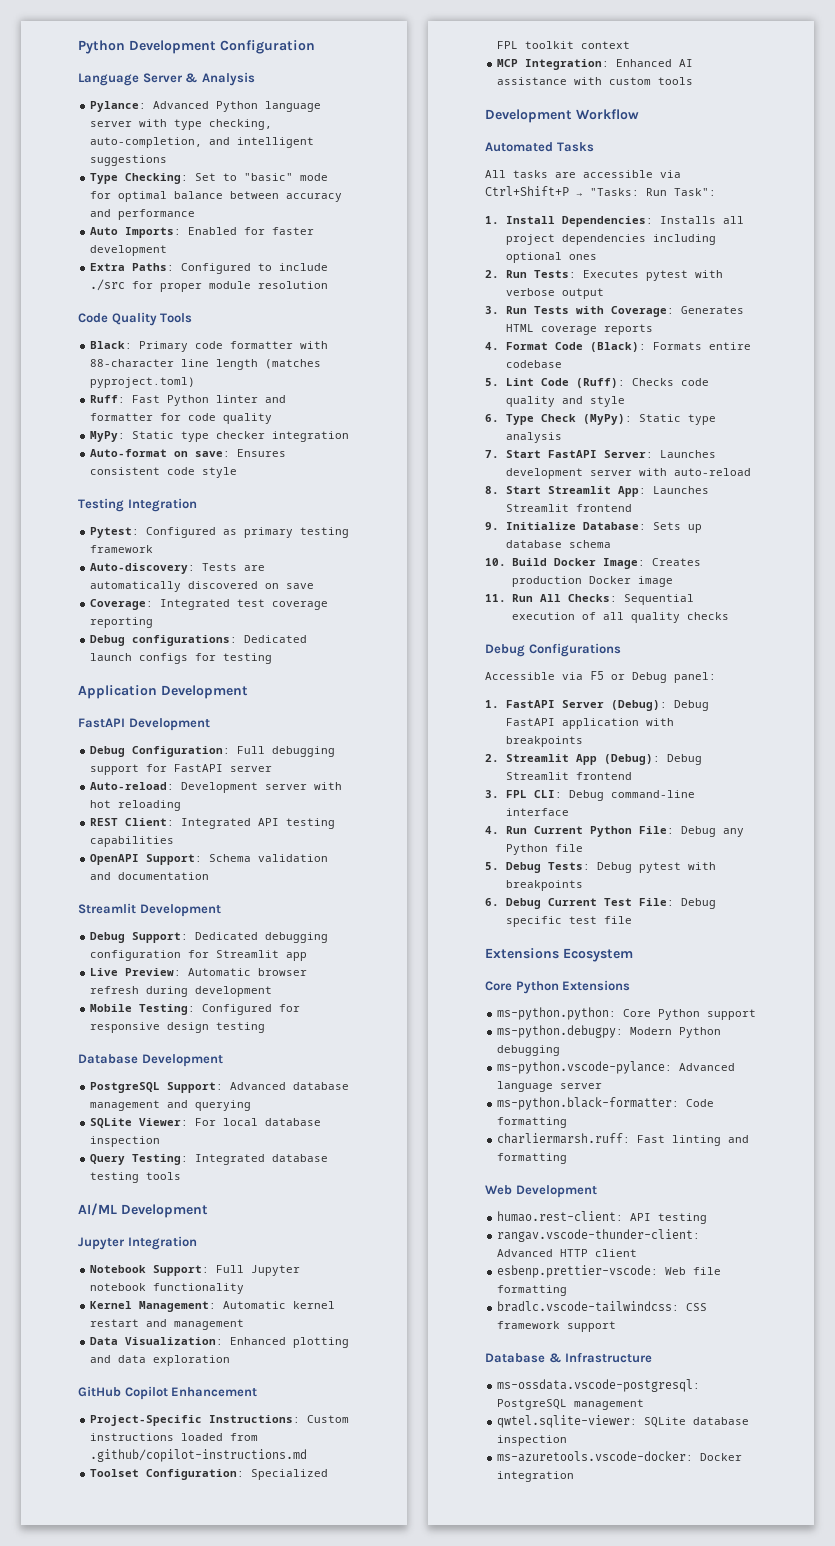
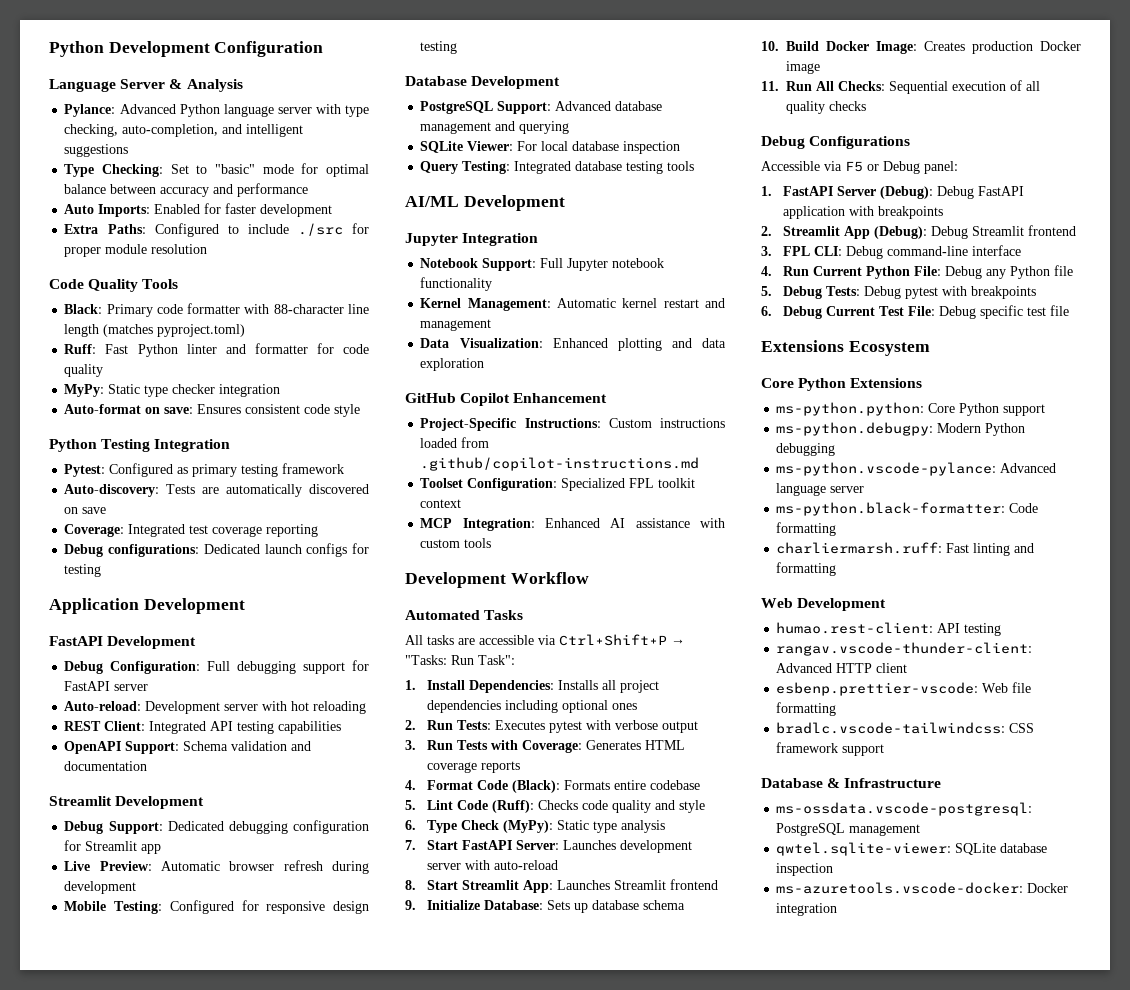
(238, 472) none -> [49,439,97,452] Python

